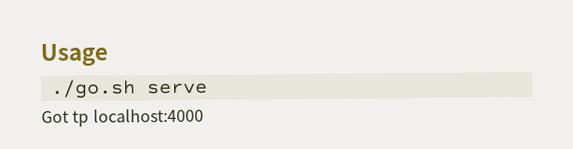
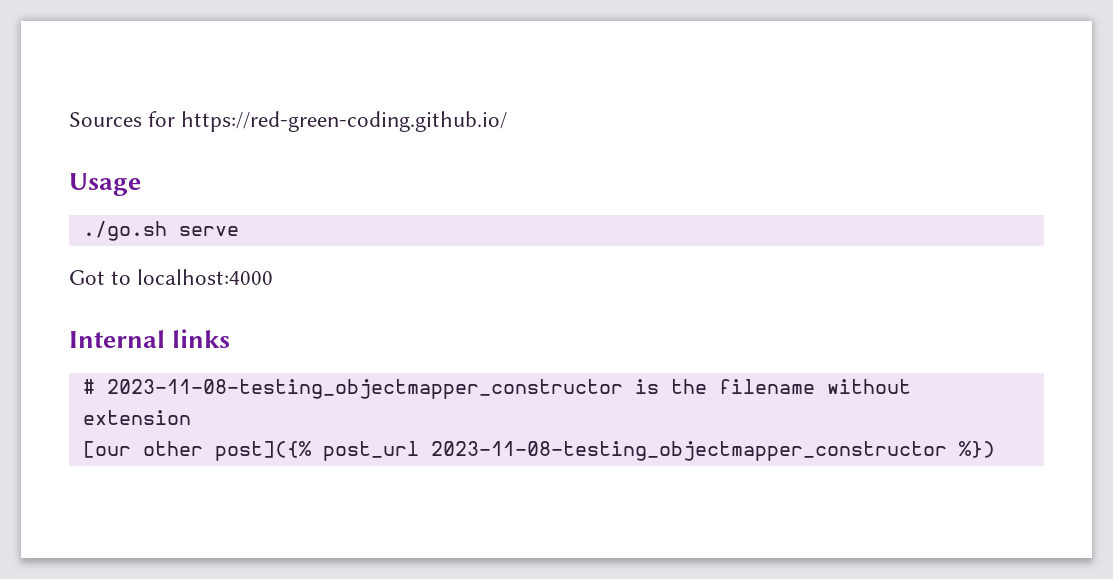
(40, 55) none -> [69,111,508,132] Sources for https://red-green-coding.github.io/ //
[72,110,90,127] tp -> [111,271,132,285] to
(204, 115) none -> [69,329,231,348] [82,379,911,399] [82,410,191,425] [82,441,995,461] // Internal links // # 2023-11-08-testing_objectmapper_constructor is the filename without extension // [our other post]({% post_url 2023-11-08-testing_objectmapper_constructor %})

